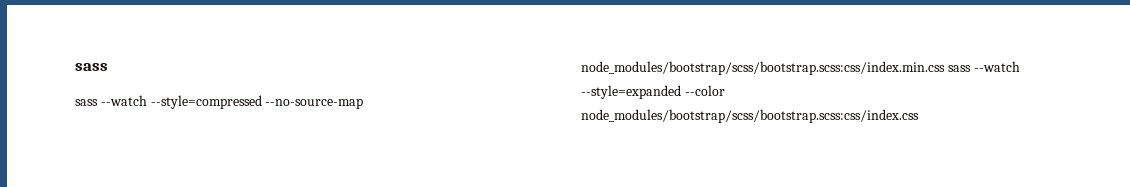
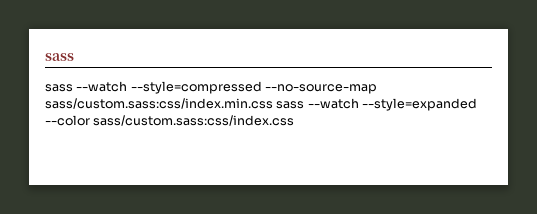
[581,61,945,75] node_modules/bootstrap/scss/bootstrap.scss:css/index.min.css -> [45,98,273,109] sass/custom.sass:css/index.min.css
[581,109,919,123] node_modules/bootstrap/scss/bootstrap.scss:css/index.css -> [93,115,295,126] sass/custom.sass:css/index.css

